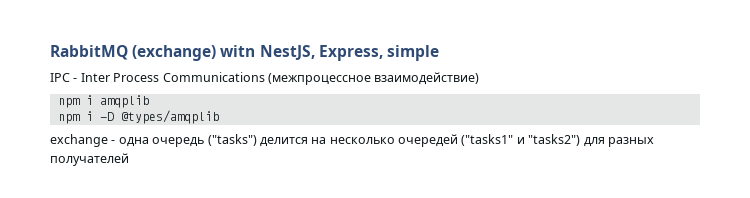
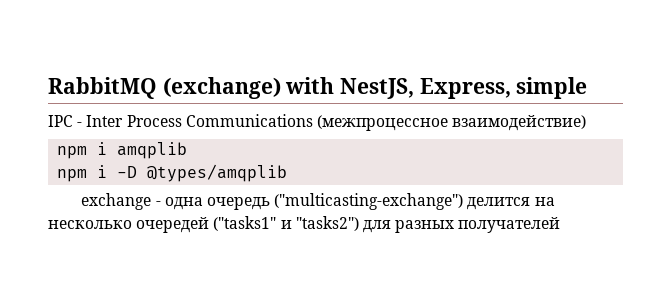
[220,45,256,57] witn -> [285,77,335,94] with
[207,134,257,146] ("tasks") -> [274,193,464,210] ("multicasting-exchange")

